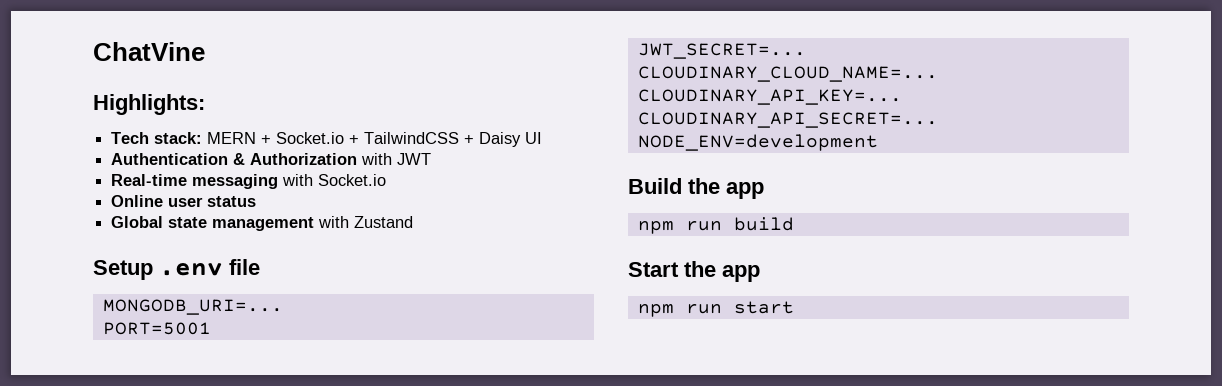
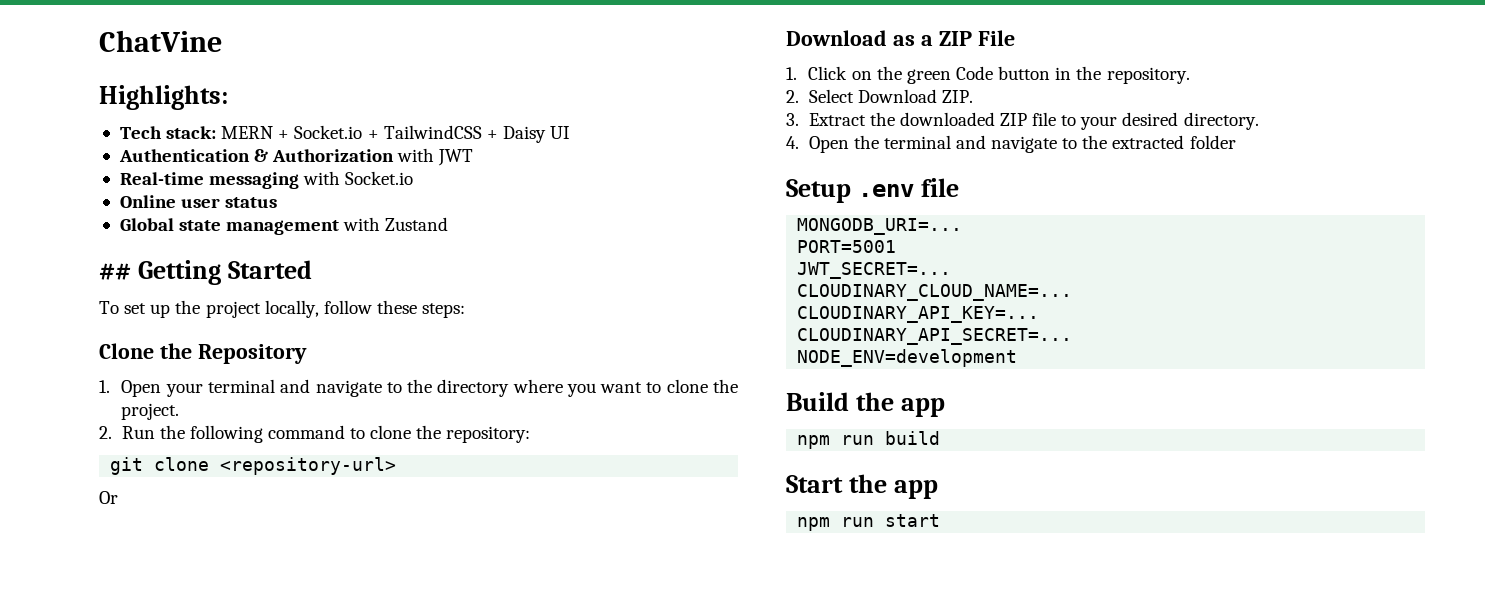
(414, 222) none -> [99,260,312,285] [99,300,466,318] [99,343,307,364] [99,379,739,397] [121,403,180,420] [99,425,531,443] [110,457,397,475] [99,491,118,504] [786,30,1015,46] [786,66,1190,84] [786,89,973,103] [786,112,1259,130] [786,135,1236,153] // ## Getting Started // To set up the project locally, follow these steps: // Clone the Repository // 1. Open your terminal and navigate to the directory where you want to clone the project. // 2. Run the following command to clone the repository: // git clone <repository-url> // Or // Download as a ZIP File // 1. Click on the green Code button in the repository. // 2. Select Download ZIP. // 3. Extract the downloaded ZIP file to your desired directory. // 4. Open the terminal and navigate to the extracted folder

